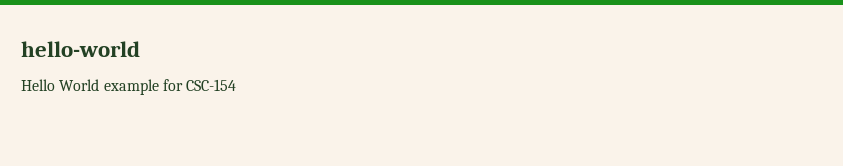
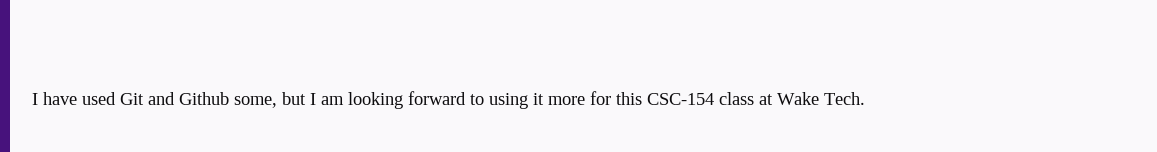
[21,41,140,57] [21,79,237,95] hello-world // Hello World example for CSC-154 -> [32,91,865,109] I have used Git and Github some, but I am looking forward to using it more for this CSC-154 class at Wake Tech.

